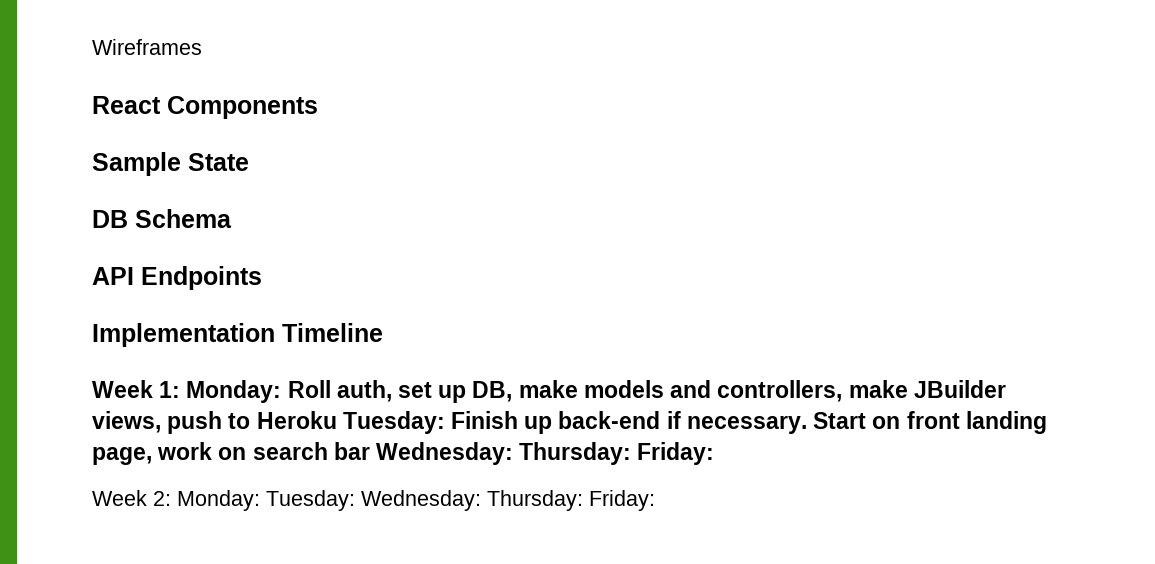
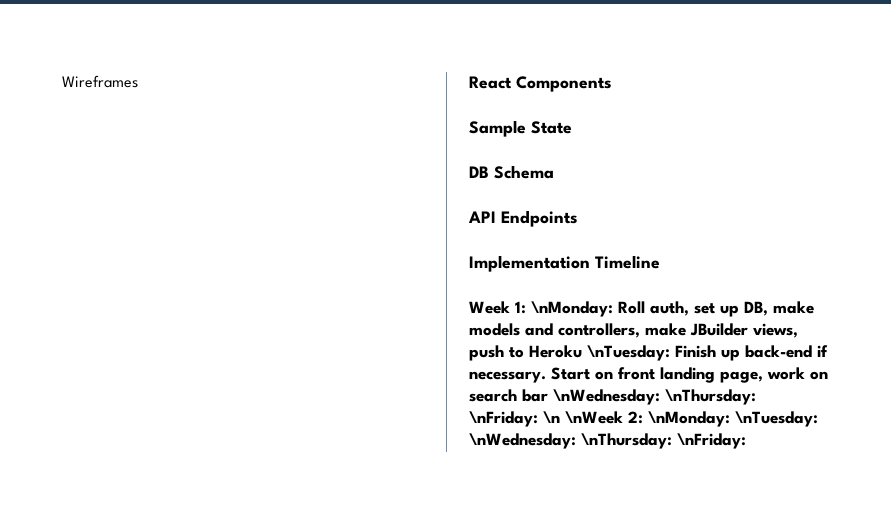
[186,380,282,403] Monday: -> [531,301,613,317] \nMonday:
[342,411,445,434] Tuesday: -> [587,345,670,361] \nTuesday:
[376,442,715,465] [92,490,655,511] Wednesday: Thursday: Friday: // Week 2: Monday: Tuesday: Wednesday: Thursday: Friday: -> [553,389,756,405] [469,411,818,427] [469,433,746,449] \nWednesday: \nThursday: \nFriday: \n \nWeek 2: \nMonday: \nTuesday: \nWednesday: \nThursday: \nFriday:

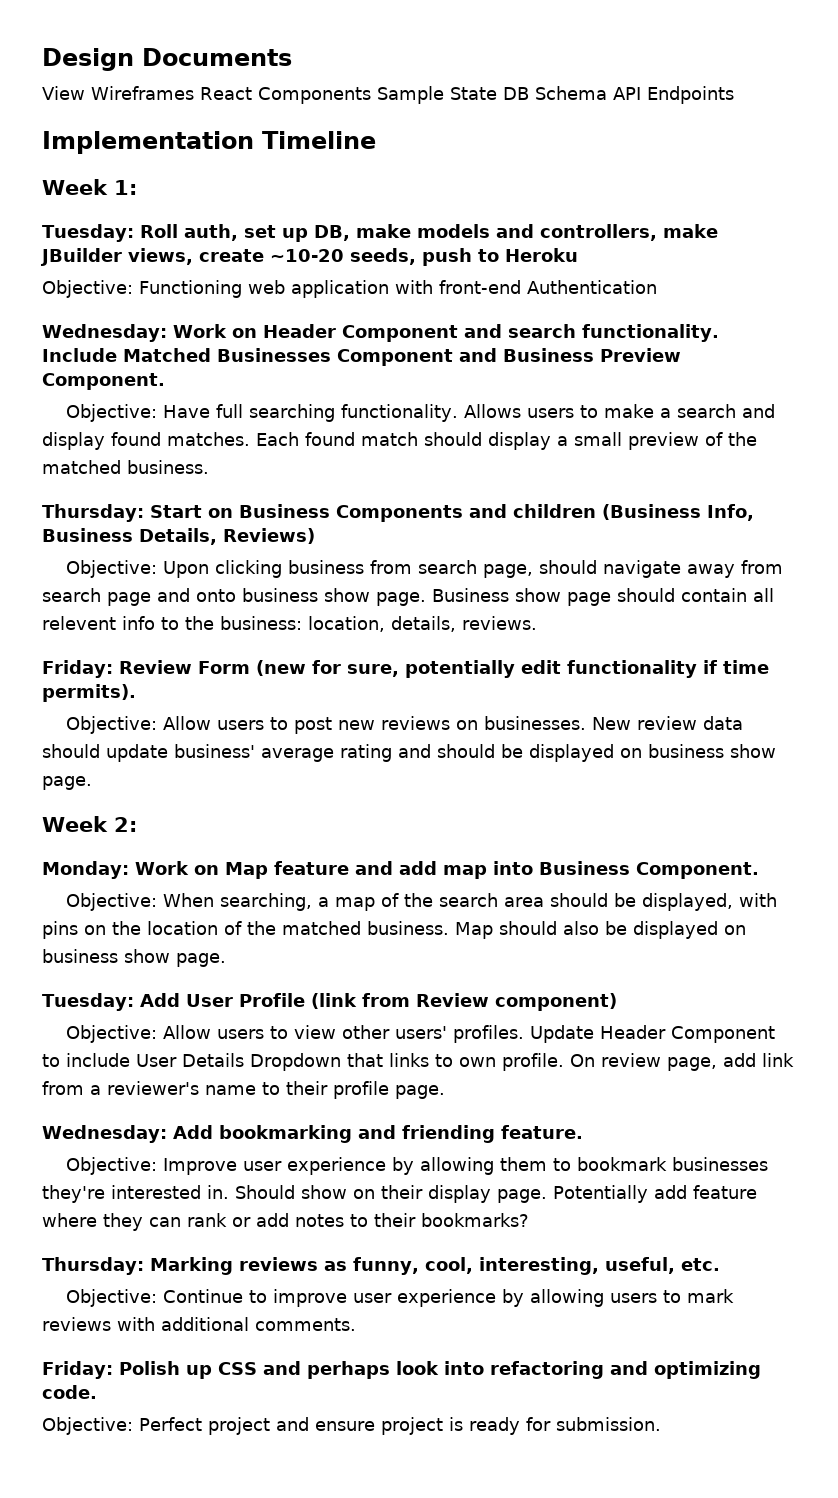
(62, 81) none -> [42,48,292,71] [42,86,85,100] Design Documents // View
(138, 81) // -> (194, 93) none
(612, 84) // -> (371, 95) none
(572, 127) // -> (497, 93) none
(554, 172) // -> (607, 93) none
[531,301,613,317] \nMonday: -> [42,224,134,242] // Tuesday:
(798, 330) none -> [199,248,416,265] create ~10-20 seeds,
[587,345,828,361] [469,367,828,383] [469,389,756,405] [469,411,818,427] [469,433,746,449] \nTuesday: Finish up back-end if necessary. Start on front landing page, work on search bar \nWednesday: \nThursday: \nFriday: \n \nWeek 2: \nMonday: \nTuesday: \nWednesday: \nThursday: \nFriday: -> [42,280,657,298] [42,324,719,342] [42,348,681,366] [42,373,165,390] [66,404,776,422] [42,432,757,450] [42,460,209,474] [42,504,754,522] [42,528,315,545] [66,560,784,578] [42,588,774,606] [42,616,537,632] [42,660,769,678] [42,684,136,702] [66,716,744,734] [42,744,776,762] [42,776,92,790] [42,816,137,832] [42,861,759,879] [66,893,778,911] [42,921,746,939] [42,949,226,967] [42,993,617,1011] [66,1025,776,1043] [42,1053,794,1071] [42,1081,445,1099] [42,1125,583,1143] [66,1157,769,1175] [42,1185,757,1203] [42,1213,529,1231] [42,1257,720,1275] [66,1289,735,1307] [42,1317,356,1331] [42,1361,761,1379] [42,1385,97,1399] [42,1417,661,1435] // Objective: Functioning web application with front-end Authentication // Wednesday: Work on Header Component and search functionality. Include Matched Businesses Component and Business Preview Component. // Objective: Have full searching functionality. Allows users to make a search and display found matches. Each found match should display a small preview of the matched business. // Thursday: Start on Business Components and children (Business Info, Business Details, Reviews) // Objective: Upon clicking business from search page, should navigate away from search page and onto business show page. Business show page should contain all relevent info to the business: location, details, reviews. // Friday: Review Form (new for sure, potentially edit functionality if time permits). // Objective: Allow users to post new reviews on businesses. New review data should update business' average rating and should be displayed on business show page. // Week 2: // Monday: Work on Map feature and add map into Business Component. // Objective: When searching, a map of the search area should be displayed, with pins on the location of the matched business. Map should also be displayed on business show page. // Tuesday: Add User Profile (link from Review component) // Objective: Allow users to view other users' profiles. Update Header Component to include User Details Dropdown that links to own profile. On review page, add link from a reviewer's name to their profile page. // Wednesday: Add bookmarking and friending feature. // Objective: Improve user experience by allowing them to bookmark businesses they're interested in. Should show on their display page. Potentially add feature where they can rank or add notes to their bookmarks? // Thursday: Marking reviews as funny, cool, interesting, useful, etc. // Objective: Continue to improve user experience by allowing users to mark reviews with additional comments. // Friday: Polish up CSS and perhaps look into refactoring and optimizing code. // Objective: Perfect project and ensure project is ready for submission.

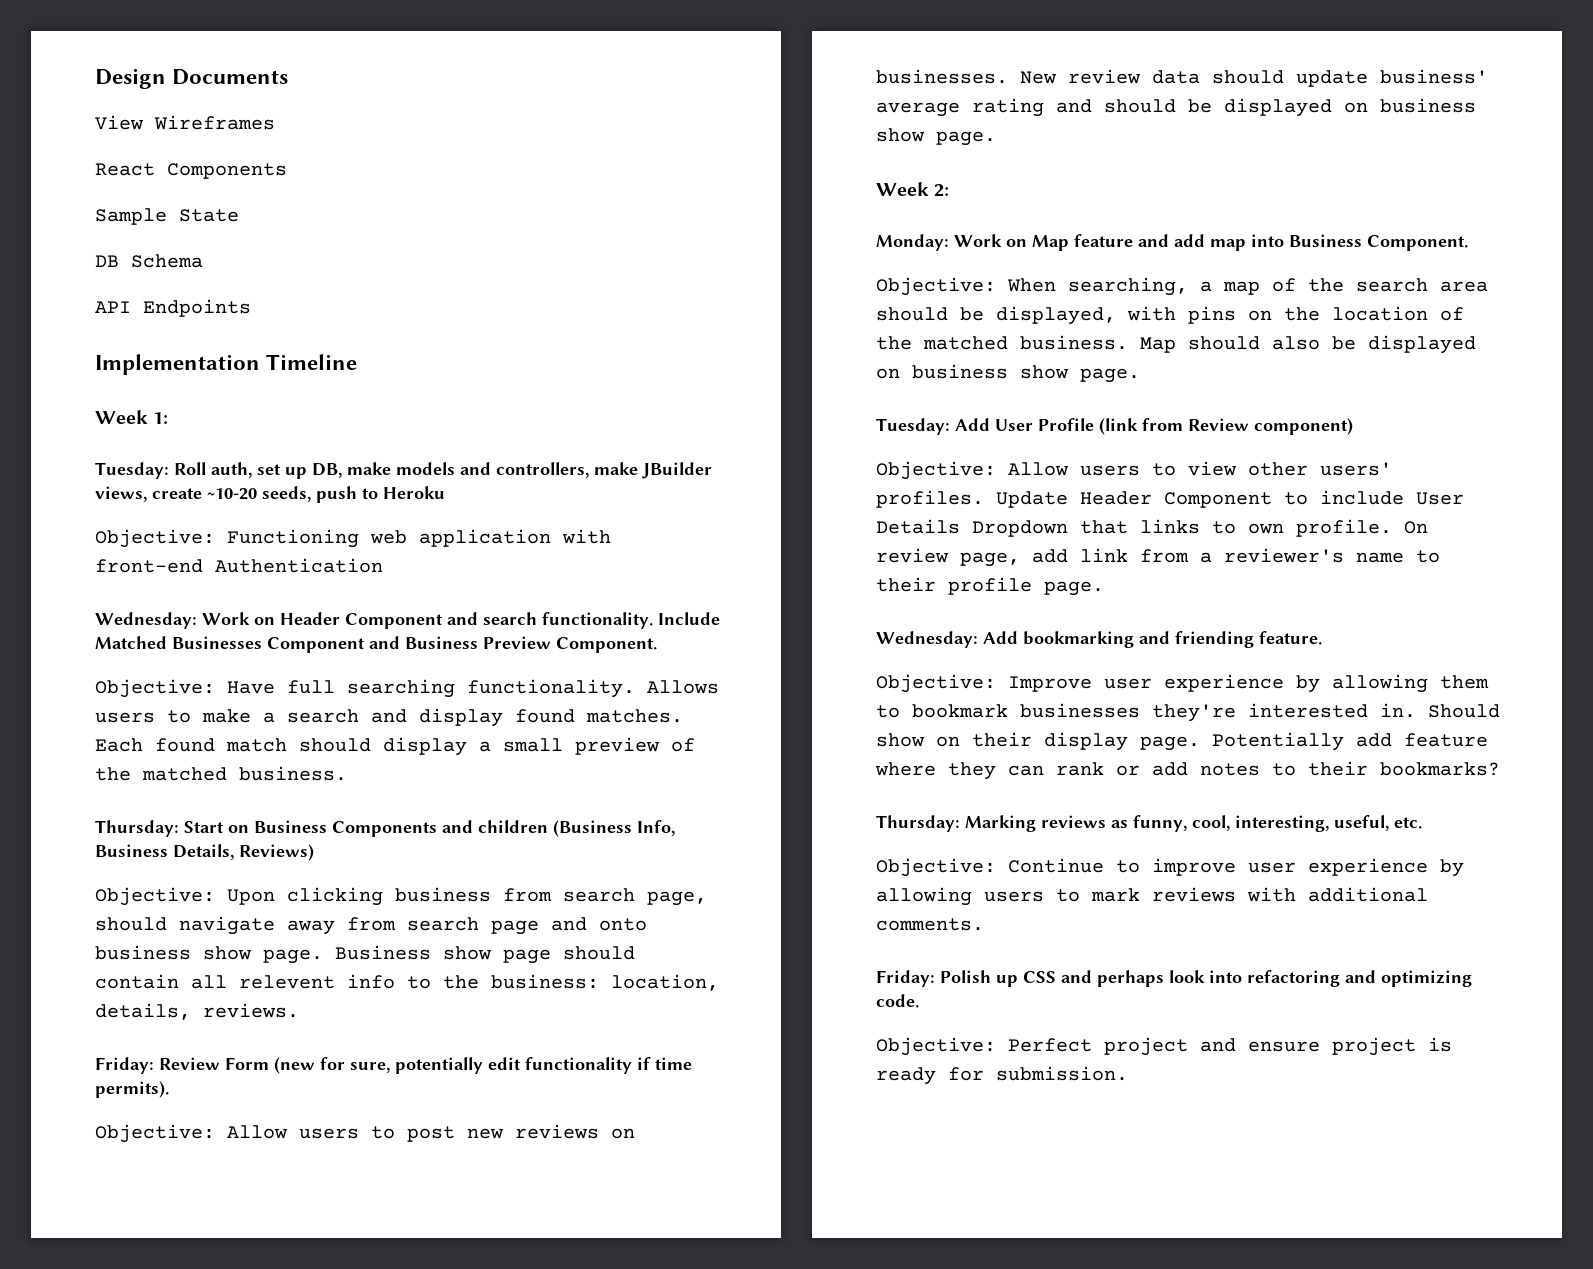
(194, 93) none -> (275, 122) //
(371, 95) none -> (287, 171) //
(497, 93) none -> (239, 215) //
(607, 93) none -> (203, 261) //

